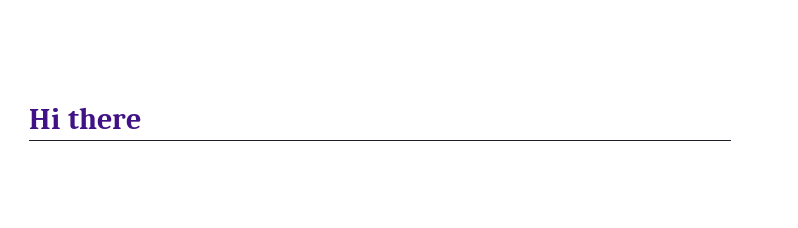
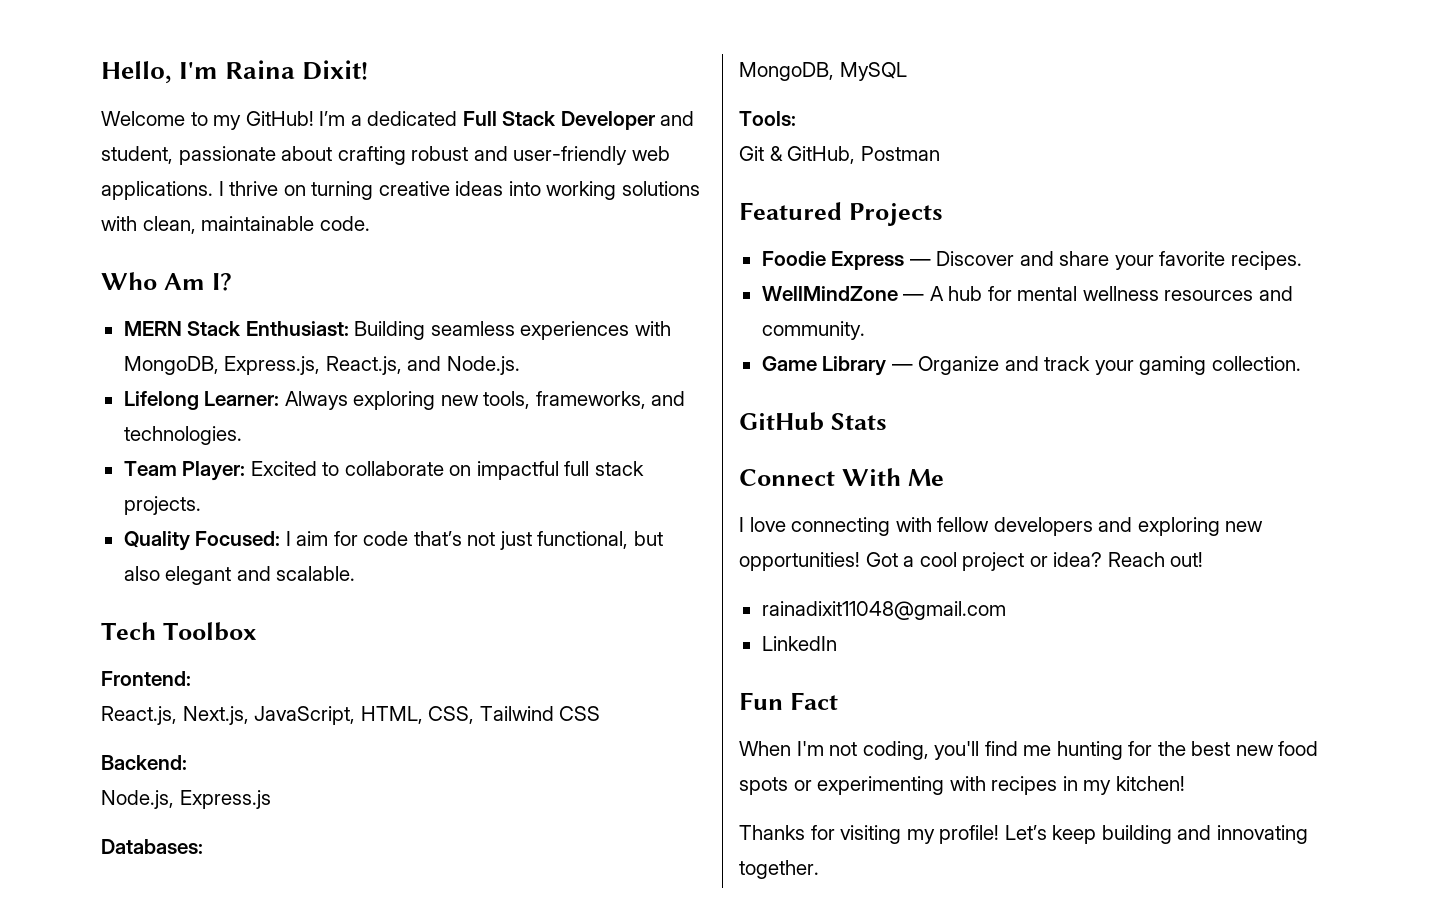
[29,107,141,129] Hi there -> [101,60,369,84] [101,111,695,130] [101,146,670,165] [101,181,700,200] [101,216,370,234] [101,272,232,291] [123,321,671,340] [123,356,520,375] [123,391,686,410] [123,426,242,445] [123,461,644,481] [123,496,201,515] [123,531,663,551] [123,566,356,585] [101,622,257,641] [101,671,191,686] [101,706,601,725] [101,755,187,770] [101,790,271,809] [101,839,203,854] [739,62,907,81] [739,111,796,126] [739,146,940,164] [739,202,943,226] [761,251,1302,270] [761,286,1293,301] [761,321,865,340] [761,356,1301,376] [739,412,887,431] [739,468,944,486] [739,517,1264,536] [739,552,1204,571] [761,601,1006,620] [761,636,837,651] [739,692,838,710] [739,741,1319,760] [739,776,1185,795] [739,825,1308,844] [739,860,819,879] Hello, I'm Raina Dixit! // Welcome to my GitHub! I’m a dedicated Full Stack Developer and student, passionate about crafting robust and user-friendly web applications. I thrive on turning creative ideas into working solutions with clean, maintainable code. // Who Am I? // MERN Stack Enthusiast: Building seamless experiences with MongoDB, Express.js, React.js, and Node.js. // Lifelong Learner: Always exploring new tools, frameworks, and technologies. // Team Player: Excited to collaborate on impactful full stack projects. // Quality Focused: I aim for code that’s not just functional, but also elegant and scalable. // Tech Toolbox // Frontend: // React.js, Next.js, JavaScript, HTML, CSS, Tailwind CSS // Backend: // Node.js, Express.js // Databases: // MongoDB, MySQL // Tools: // Git & GitHub, Postman // Featured Projects // Foodie Express — Discover and share your favorite recipes. // WellMindZone — A hub for mental wellness resources and community. // Game Library — Organize and track your gaming collection. // GitHub Stats // Connect With Me // I love connecting with fellow developers and exploring new opportunities! Got a cool project or idea? Reach out! // rainadixit11048@gmail.com // LinkedIn // Fun Fact // When I'm not coding, you'll find me hunting for the best new food spots or experimenting with recipes in my kitchen! // Thanks for visiting my profile! Let’s keep building and innovating together.

